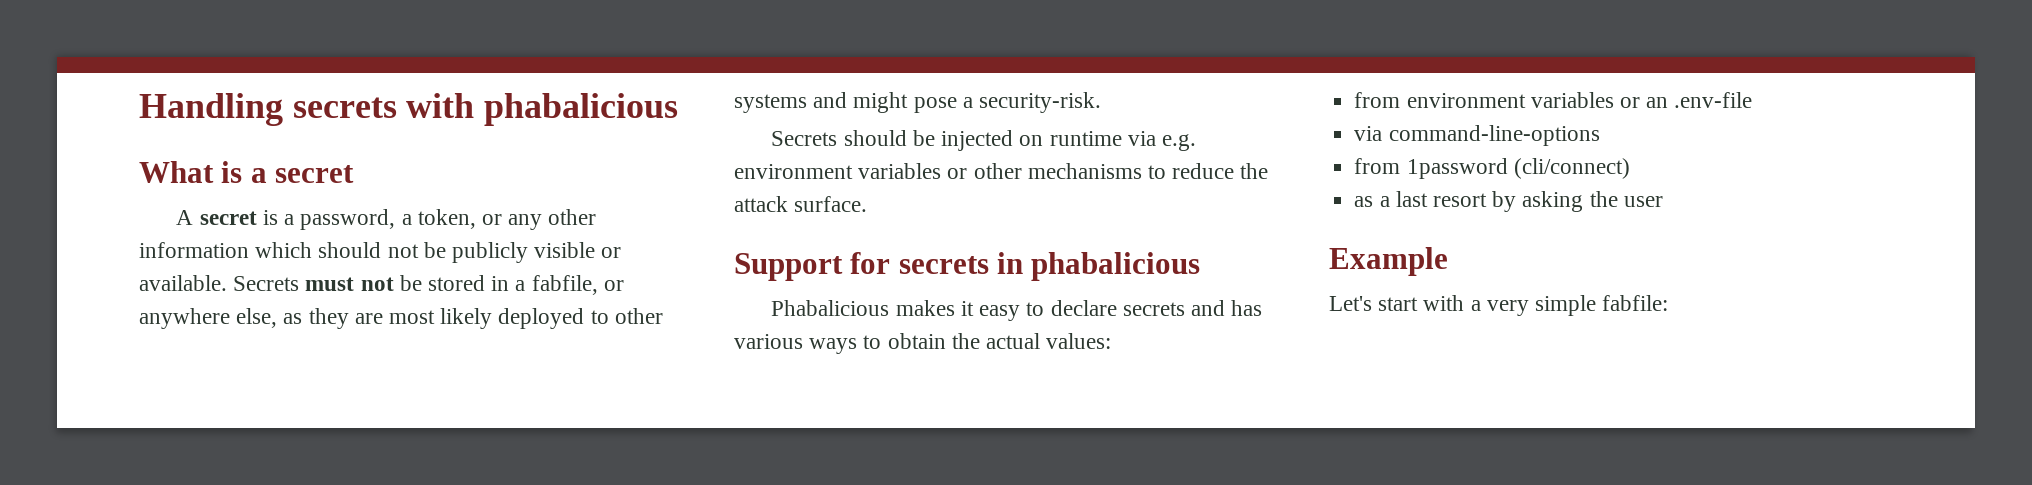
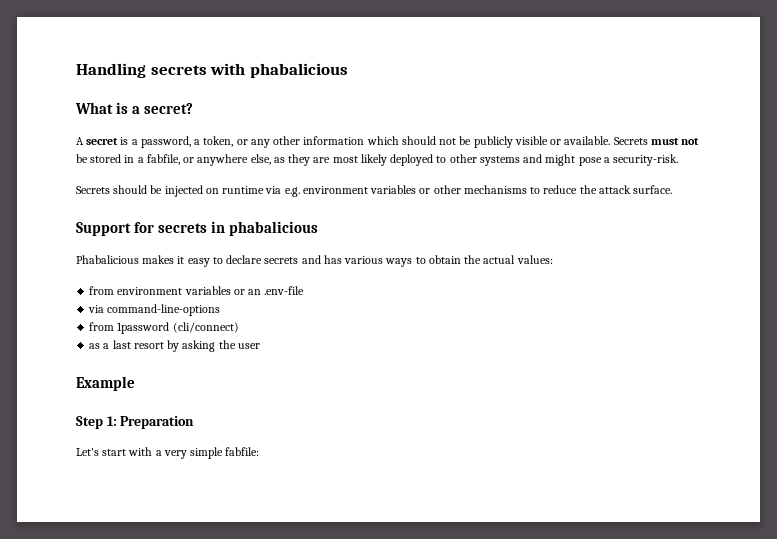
[275,165,355,183] secret -> [144,103,194,114] secret?
(1448, 261) none -> [76,416,195,429] // Step 1: Preparation

